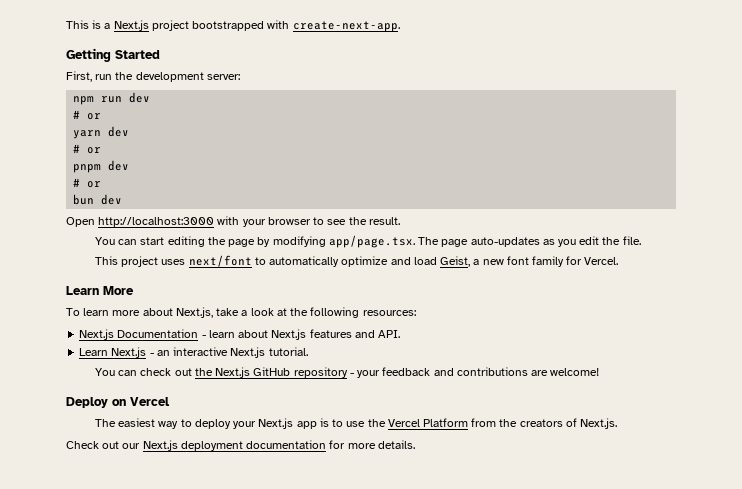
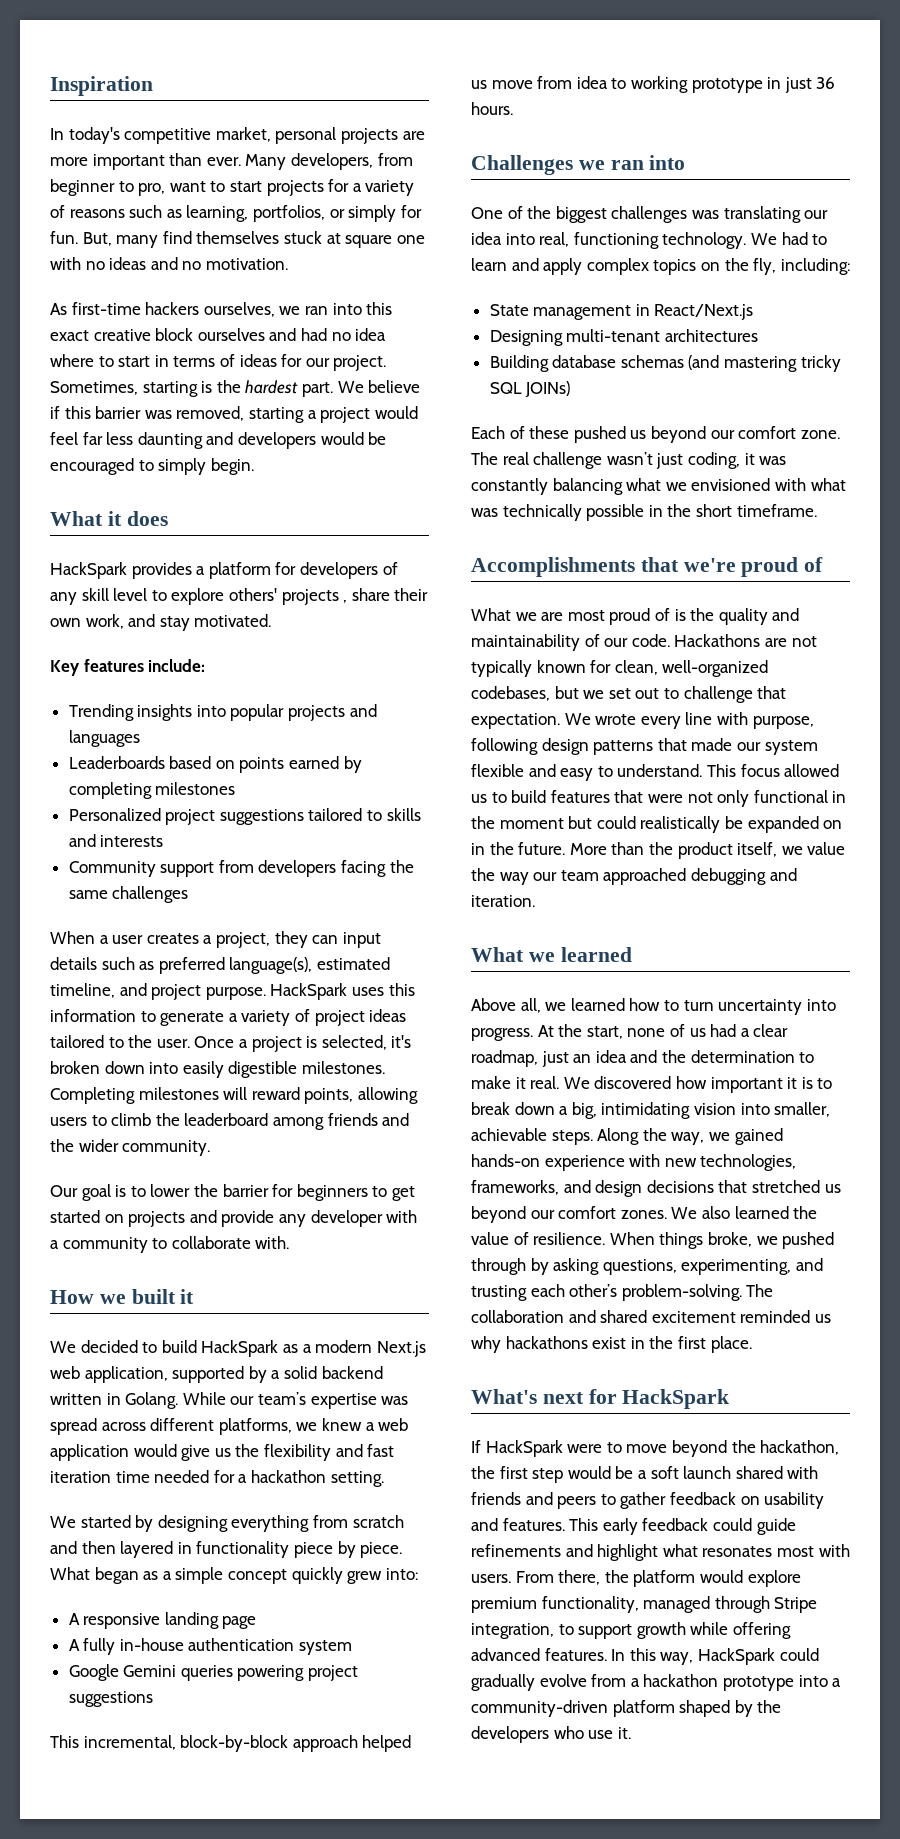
[66,20,400,32] [66,48,160,62] [66,71,240,82] [73,92,151,105] [73,110,102,120] [73,126,130,139] [73,144,102,154] [73,160,130,173] [73,178,102,188] [73,194,123,205] [66,216,400,227] [94,235,641,248] [94,255,619,267] [66,286,134,295] [66,307,416,318] [79,329,401,340] [79,347,308,358] [94,367,600,378] [66,397,170,408] [94,418,618,429] [66,440,415,451] This is a Next.js project bootstrapped with create-next-app. // Getting Started // First, run the development server: // npm run dev // # or // yarn dev // # or // pnpm dev // # or // bun dev // Open http://localhost:3000 with your browser to see the result. // You can start editing the page by modifying app/page.tsx. The page auto-updates as you edit the file. // This project uses next/font to automatically optimize and load Geist, a new font family for Vercel. // Learn More // To learn more about Next.js, take a look at the following resources: // Next.js Documentation - learn about Next.js features and API. // Learn Next.js - an interactive Next.js tutorial. // You can check out the Next.js GitHub repository - your feedback and contributions are welcome! // Deploy on Vercel // The easiest way to deploy your Next.js app is to use the Vercel Platform from the creators of Next.js. // Check out our Next.js deployment documentation for more details. -> [50,76,153,96] [50,127,425,144] [50,153,413,170] [50,179,415,196] [50,205,422,222] [50,231,425,248] [50,257,288,270] [50,302,393,317] [50,328,387,341] [50,354,387,371] [50,380,421,397] [50,406,418,423] [50,432,387,449] [50,458,254,475] [50,511,168,526] [50,562,398,579] [50,588,429,605] [50,614,272,631] [50,659,206,676] [68,704,377,721] [68,730,140,747] [68,756,362,773] [68,782,236,799] [68,808,421,825] [68,834,164,847] [68,860,414,877] [68,886,189,903] [50,931,381,948] [50,957,390,974] [50,983,415,1000] [50,1009,407,1026] [50,1035,412,1052] [50,1061,385,1078] [50,1087,418,1104] [50,1113,410,1130] [50,1139,211,1156] [50,1184,415,1201] [50,1210,418,1227] [50,1236,290,1253] [50,1289,195,1304] [50,1340,426,1357] [50,1366,383,1383] [50,1392,409,1409] [50,1418,409,1435] [50,1444,395,1461] [50,1470,384,1487] [50,1515,404,1532] [50,1541,403,1558] [50,1567,418,1584] [68,1612,257,1629] [68,1638,353,1655] [68,1664,359,1681] [68,1691,153,1707] [50,1735,412,1752] [471,76,836,93] [471,102,513,115] [471,155,686,175] [471,206,829,223] [471,232,828,249] [471,258,850,275] [489,304,754,320] [489,329,758,346] [489,355,841,372] [489,381,571,397] [471,426,840,443] [471,452,787,469] [471,478,846,495] [471,504,817,521] [471,557,824,577] [471,608,800,625] [471,634,817,651] [471,660,769,677] [471,686,787,703] [471,712,814,729] [471,738,818,755] [471,764,840,781] [471,790,847,807] [471,816,843,833] [471,842,846,859] [471,868,797,885] [471,895,535,907] [471,947,632,962] [471,998,836,1015] [471,1024,789,1041] [471,1050,815,1067] [471,1076,833,1093] [471,1102,831,1119] [471,1128,783,1145] [471,1154,797,1171] [471,1180,841,1197] [471,1206,818,1223] [471,1232,835,1249] [471,1258,823,1275] [471,1284,774,1301] [471,1310,831,1323] [471,1336,752,1353] [471,1389,730,1409] [471,1440,840,1457] [471,1466,819,1483] [471,1492,825,1509] [471,1518,796,1535] [471,1544,850,1561] [471,1570,801,1587] [471,1596,818,1613] [471,1622,791,1639] [471,1648,819,1665] [471,1674,842,1691] [471,1700,782,1717] [471,1726,631,1743] Inspiration // In today's competitive market, personal projects are more important than ever. Many developers, from beginner to pro, want to start projects for a variety of reasons such as learning, portfolios, or simply for fun. But, many find themselves stuck at square one with no ideas and no motivation. // As first-time hackers ourselves, we ran into this exact creative block ourselves and had no idea where to start in terms of ideas for our project. Sometimes, starting is the hardest part. We believe if this barrier was removed, starting a project would feel far less daunting and developers would be encouraged to simply begin. // What it does // HackSpark provides a platform for developers of any skill level to explore others' projects , share their own work, and stay motivated. // Key features include: // Trending insights into popular projects and languages // Leaderboards based on points earned by completing milestones // Personalized project suggestions tailored to skills and interests // Community support from developers facing the same challenges // When a user creates a project, they can input details such as preferred language(s), estimated timeline, and project purpose. HackSpark uses this information to generate a variety of project ideas tailored to the user. Once a project is selected, it's broken down into easily digestible milestones. Completing milestones will reward points, allowing users to climb the leaderboard among friends and the wider community. // Our goal is to lower the barrier for beginners to get started on projects and provide any developer with a community to collaborate with. // How we built it // We decided to build HackSpark as a modern Next.js web application, supported by a solid backend written in Golang. While our team’s expertise was spread across different platforms, we knew a web application would give us the flexibility and fast iteration time needed for a hackathon setting. // We started by designing everything from scratch and then layered in functionality piece by piece. What began as a simple concept quickly grew into: // A responsive landing page // A fully in-house authentication system // Google Gemini queries powering project suggestions // This incremental, block-by-block approach helped us move from idea to working prototype in just 36 hours. // Challenges we ran into // One of the biggest challenges was translating our idea into real, functioning technology. We had to learn and apply complex topics on the fly, including: // State management in React/Next.js // Designing multi-tenant architectures // Building database schemas (and mastering tricky SQL JOINs) // Each of these pushed us beyond our comfort zone. The real challenge wasn’t just coding, it was constantly balancing what we envisioned with what was technically possible in the short timeframe. // Accomplishments that we're proud of // What we are most proud of is the quality and maintainability of our code. Hackathons are not typically known for clean, well-organized codebases, but we set out to challenge that expectation. We wrote every line with purpose, following design patterns that made our system flexible and easy to understand. This focus allowed us to build features that were not only functional in the moment but could realistically be expanded on in the future. More than the product itself, we value the way our team approached debugging and iteration. // What we learned // Above all, we learned how to turn uncertainty into progress. At the start, none of us had a clear roadmap, just an idea and the determination to make it real. We discovered how important it is to break down a big, intimidating vision into smaller, achievable steps. Along the way, we gained hands-on experience with new technologies, frameworks, and design decisions that stretched us beyond our comfort zones. We also learned the value of resilience. When things broke, we pushed through by asking questions, experimenting, and trusting each other’s problem-solving. The collaboration and shared excitement reminded us why hackathons exist in the first place. // What's next for HackSpark // If HackSpark were to move beyond the hackathon, the first step would be a soft launch shared with friends and peers to gather feedback on usability and features. This early feedback could guide refinements and highlight what resonates most with users. From there, the platform would explore premium functionality, managed through Stripe integration, to support growth while offering advanced features. In this way, HackSpark could gradually evolve from a hackathon prototype into a community-driven platform shaped by the developers who use it.

